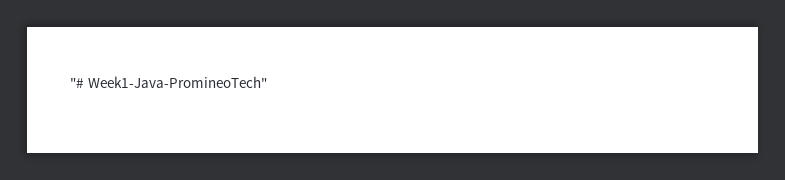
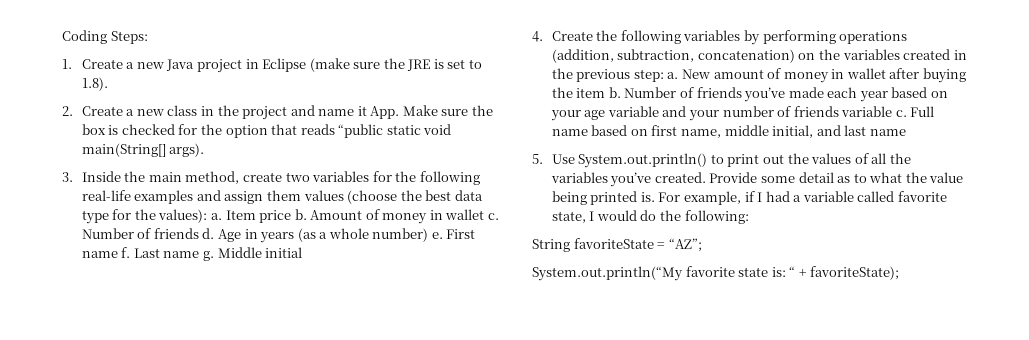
[70,76,267,88] "# Week1-Java-PromineoTech" -> [62,30,148,44] [62,58,482,73] [81,77,108,91] [62,105,493,120] [81,124,452,138] [81,143,205,157] [62,171,480,185] [81,190,483,204] [81,209,499,224] [81,228,476,243] [81,247,303,261] [532,30,908,45] [551,49,967,63] [551,68,966,83] [551,87,948,102] [550,106,935,121] [551,125,906,138] [532,153,911,168] [550,172,964,187] [551,191,947,205] [551,210,749,224] [532,238,702,252] [532,266,900,281] Coding Steps: // 1. Create a new Java project in Eclipse (make sure the JRE is set to 1.8). // 2. Create a new class in the project and name it App. Make sure the box is checked for the option that reads “public static void main(String[] args). // 3. Inside the main method, create two variables for the following real-life examples and assign them values (choose the best data type for the values): a. Item price b. Amount of money in wallet c. Number of friends d. Age in years (as a whole number) e. First name f. Last name g. Middle initial // 4. Create the following variables by performing operations (addition, subtraction, concatenation) on the variables created in the previous step: a. New amount of money in wallet after buying the item b. Number of friends you’ve made each year based on your age variable and your number of friends variable c. Full name based on first name, middle initial, and last name // 5. Use System.out.println() to print out the values of all the variables you’ve created. Provide some detail as to what the value being printed is. For example, if I had a variable called favorite state, I would do the following: // String favoriteState = “AZ”; // System.out.println(“My favorite state is: “ + favoriteState);

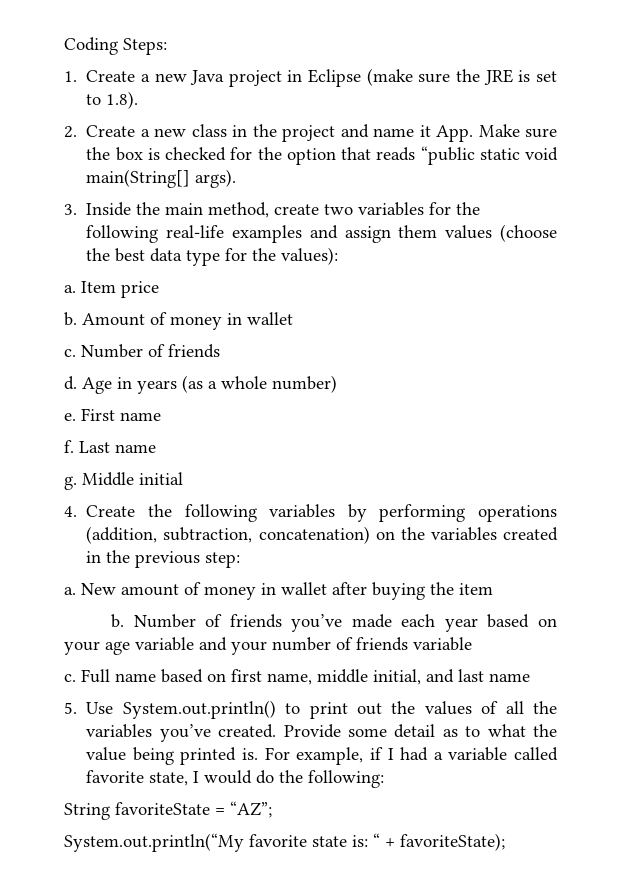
(208, 216) none -> (339, 256) //
(292, 216) none -> (159, 289) //
(485, 214) none -> (293, 318) //
(199, 233) none -> (220, 351) //
(429, 235) none -> (337, 384) //
(118, 254) none -> (161, 416) //
(200, 254) none -> (156, 448) //
(664, 75) none -> (241, 560) //
(606, 93) none -> (493, 589) //
(893, 111) none -> (472, 644) //

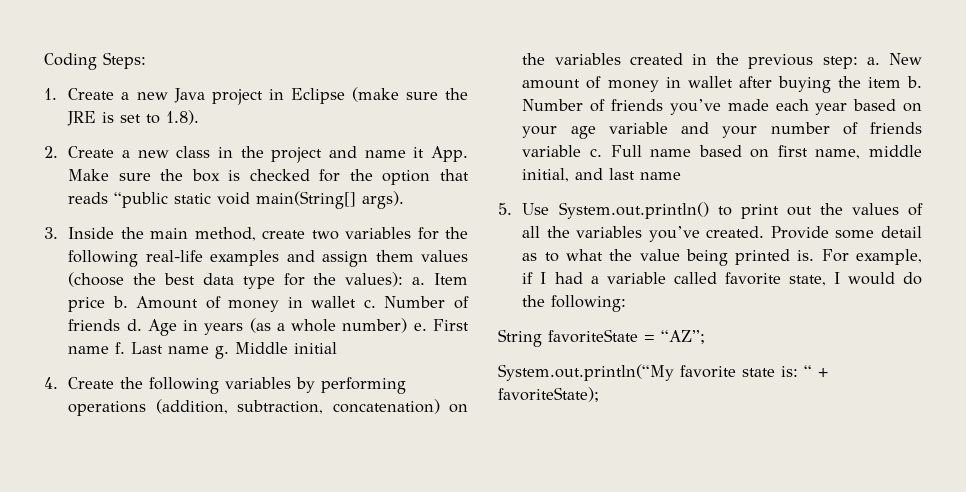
(339, 256) // -> (404, 279) none
(159, 289) // -> (106, 304) none
(293, 318) // -> (357, 302) none
(220, 351) // -> (121, 325) none
(337, 384) // -> (408, 325) none
(161, 416) // -> (110, 350) none
(156, 448) // -> (210, 350) none
(241, 560) // -> (858, 62) none
(493, 589) // -> (901, 82) none
(472, 644) // -> (582, 151) none

